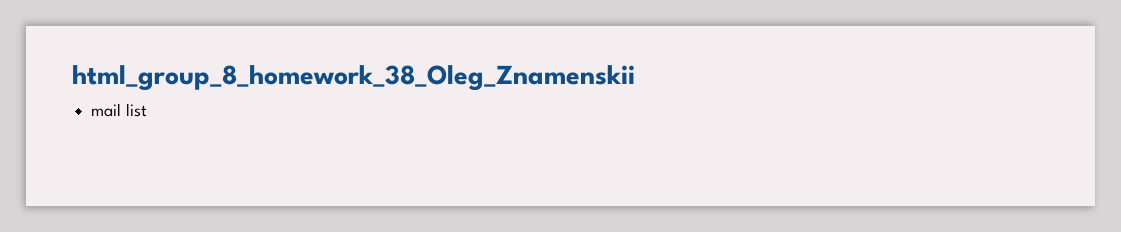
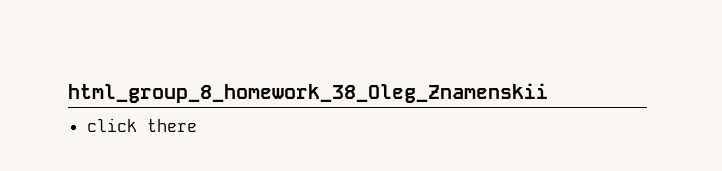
[91,103,147,117] mail list -> [86,118,197,132] click there

